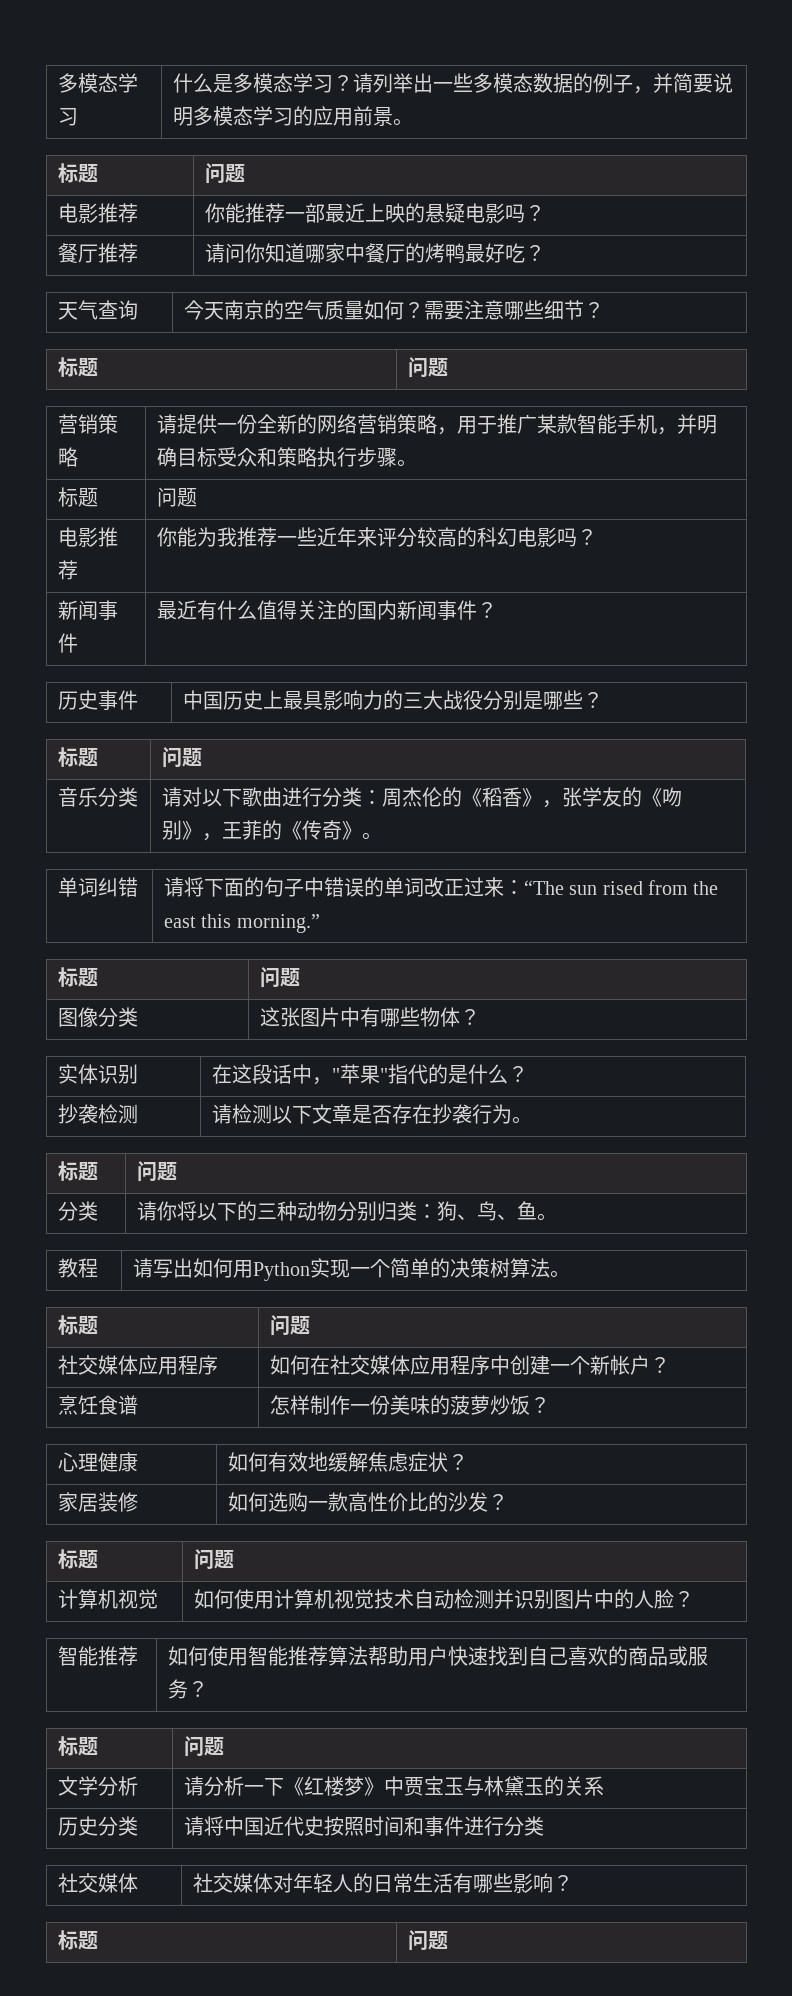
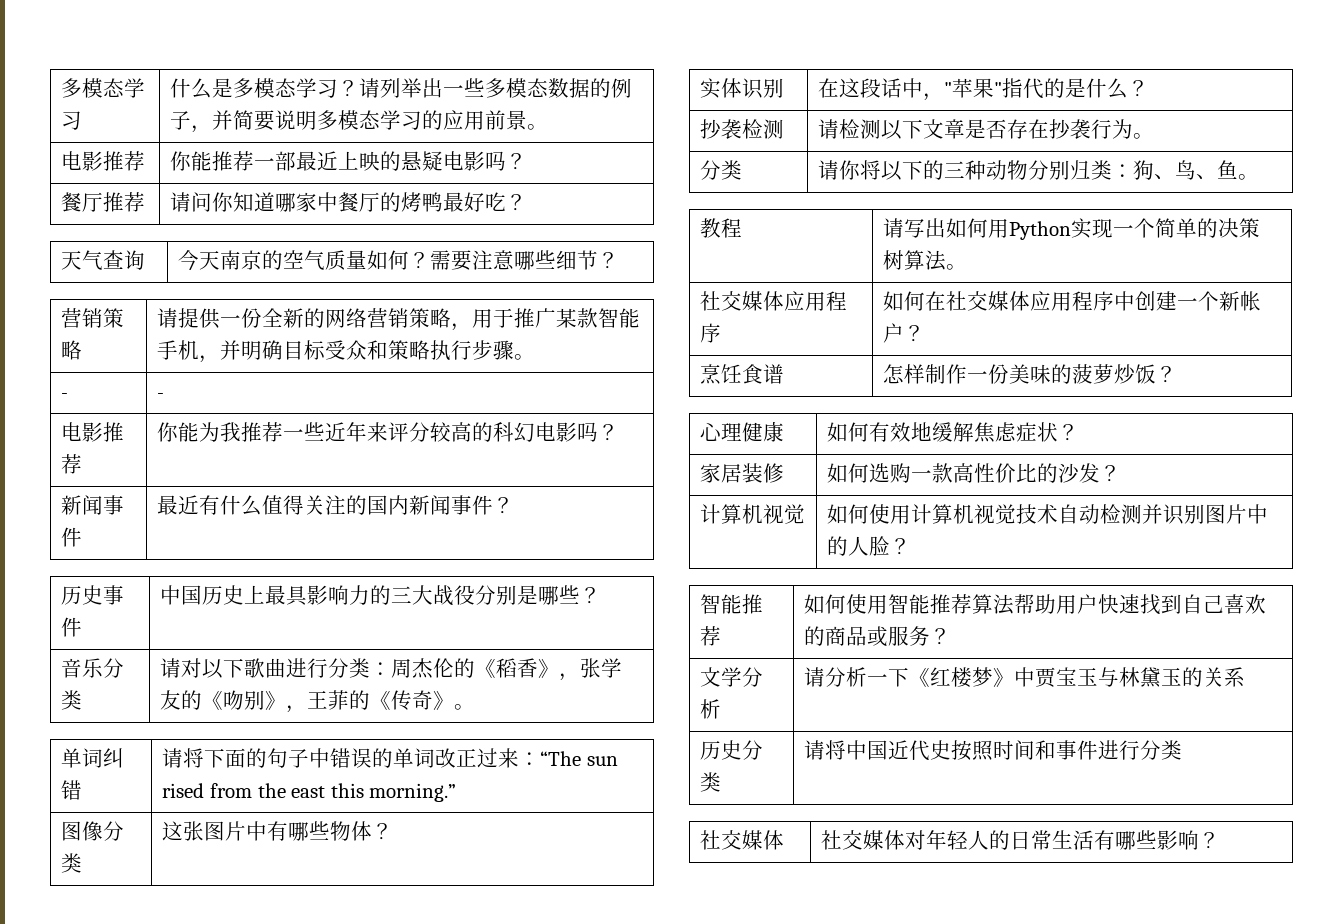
[57,163,98,183] [204,163,245,184] // 标题 | 问题 -> (549, 127) none
[57,357,98,377] [407,357,448,378] // 标题 | 问题 -> (620, 260) none
[57,487,98,507] [156,487,197,507] 标题 | 问题 -> [61,393,69,399] [157,393,165,399] - | -
[57,747,98,767] [161,747,202,768] // 标题 | 问题 -> (602, 595) none
[57,967,98,987] [259,967,300,988] // 标题 | 问题 -> (457, 792) none
[57,1161,98,1181] [136,1161,177,1182] // 标题 | 问题 -> (1155, 136) none
[57,1315,98,1335] [269,1315,310,1336] // 标题 | 问题 -> (968, 267) none
[57,1549,98,1569] [193,1549,234,1570] // 标题 | 问题 -> (1122, 473) none
[57,1736,98,1756] [183,1736,224,1757] // 标题 | 问题 -> (952, 636) none
[57,1930,98,1950] [407,1930,448,1951] // 标题 | 问题 -> (1221, 840) none

